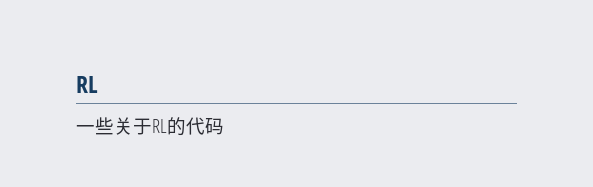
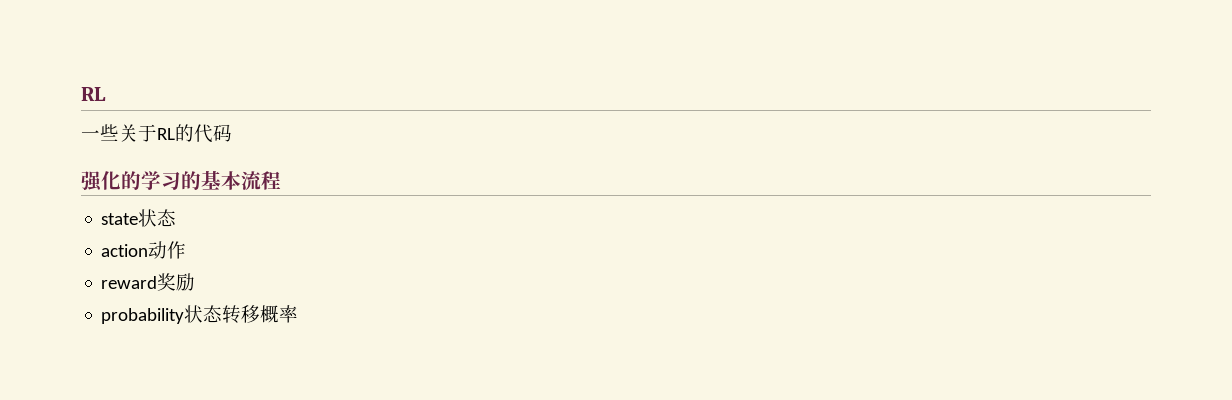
(224, 126) none -> [81,170,281,192] [101,209,177,227] [101,241,187,259] [101,273,196,291] [101,305,299,324] // 强化的学习的基本流程 // state状态 // action动作 // reward奖励 // probability状态转移概率

